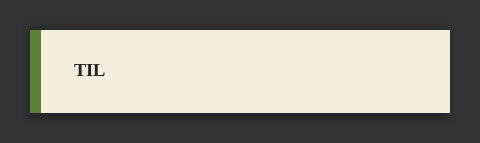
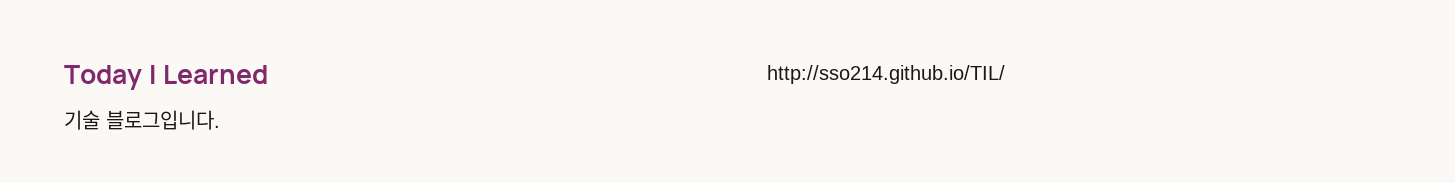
[74,64,105,76] TIL -> [64,65,269,90] [64,110,220,130] [767,65,1005,84] Today I Learned // 기술 블로그입니다. // http://sso214.github.io/TIL/

